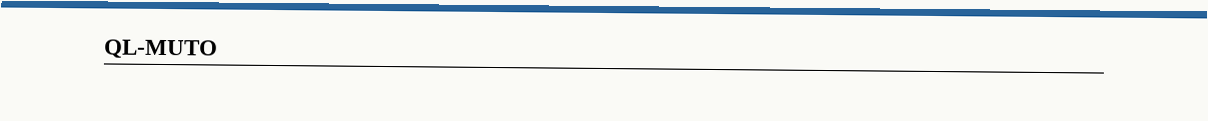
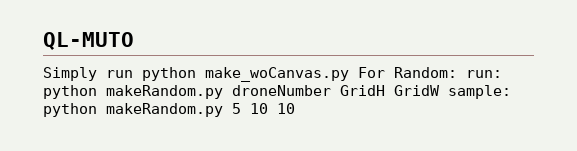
(218, 49) none -> [43,67,502,82] [43,85,511,99] [43,103,295,117] // Simply run python make_woCanvas.py For Random: run: python makeRandom.py droneNumber GridH GridW sample: python makeRandom.py 5 10 10

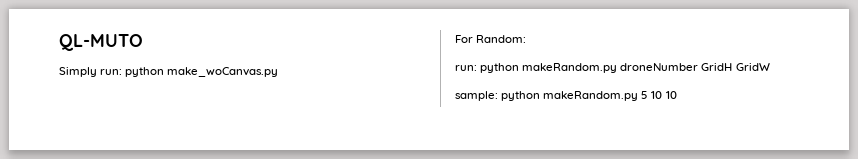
[106,70,133,78] run -> [100,69,123,75] run:
(349, 74) none -> (279, 72) //
(457, 72) none -> (527, 39) //
(440, 90) none -> (770, 67) //

